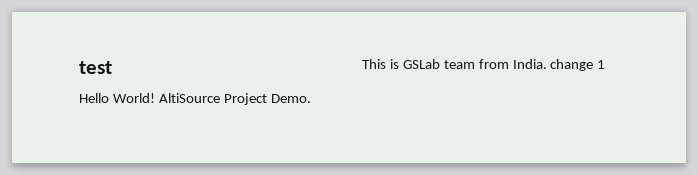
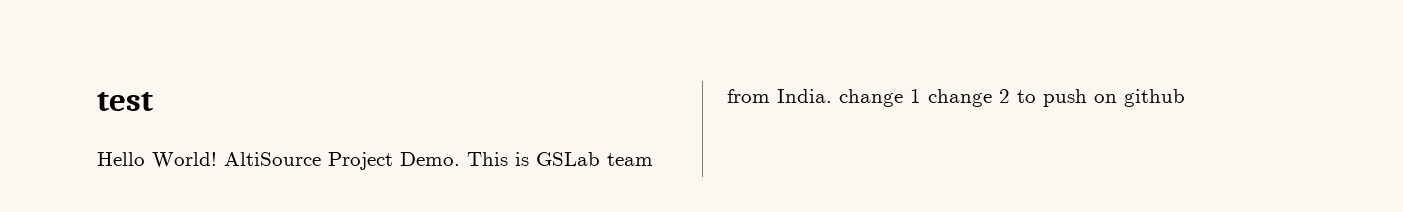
(606, 64) none -> [928,89,1185,107] change 2 to push on github

